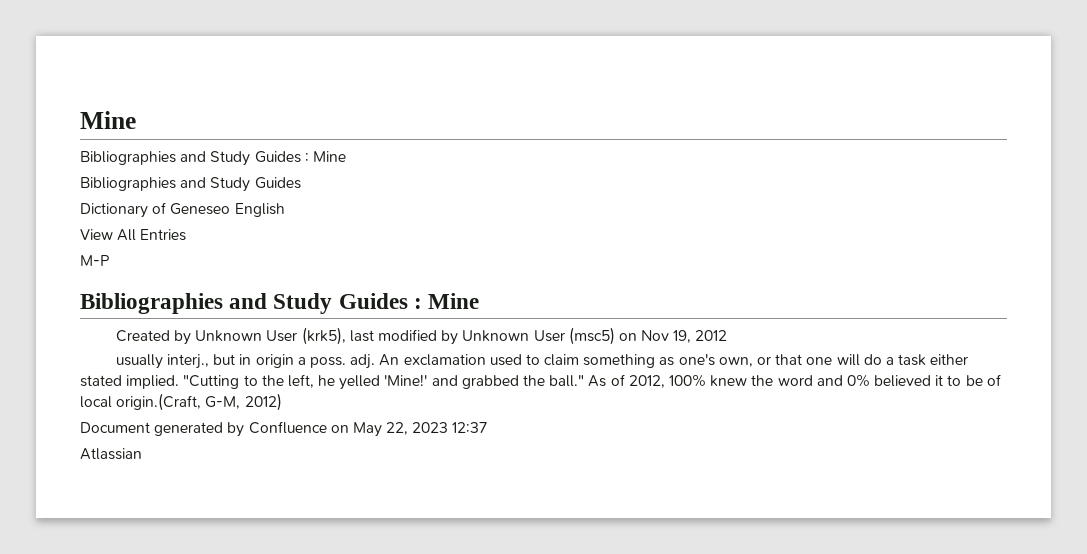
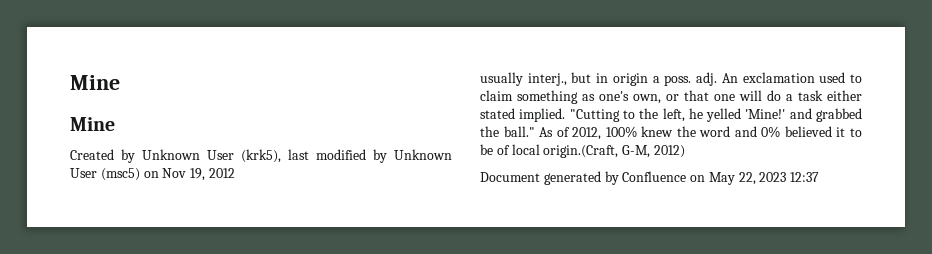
[80,111,136,129] [80,151,346,166] [80,177,301,192] [80,202,285,218] [80,229,187,241] [80,255,109,266] [80,293,422,314] Mine // Bibliographies and Study Guides : Mine // Bibliographies and Study Guides // Dictionary of Geneseo English // View All Entries // M-P // Bibliographies and Study Guides : -> [70,75,120,90] Mine //
[80,448,142,460] // Atlassian -> (820, 177) none

